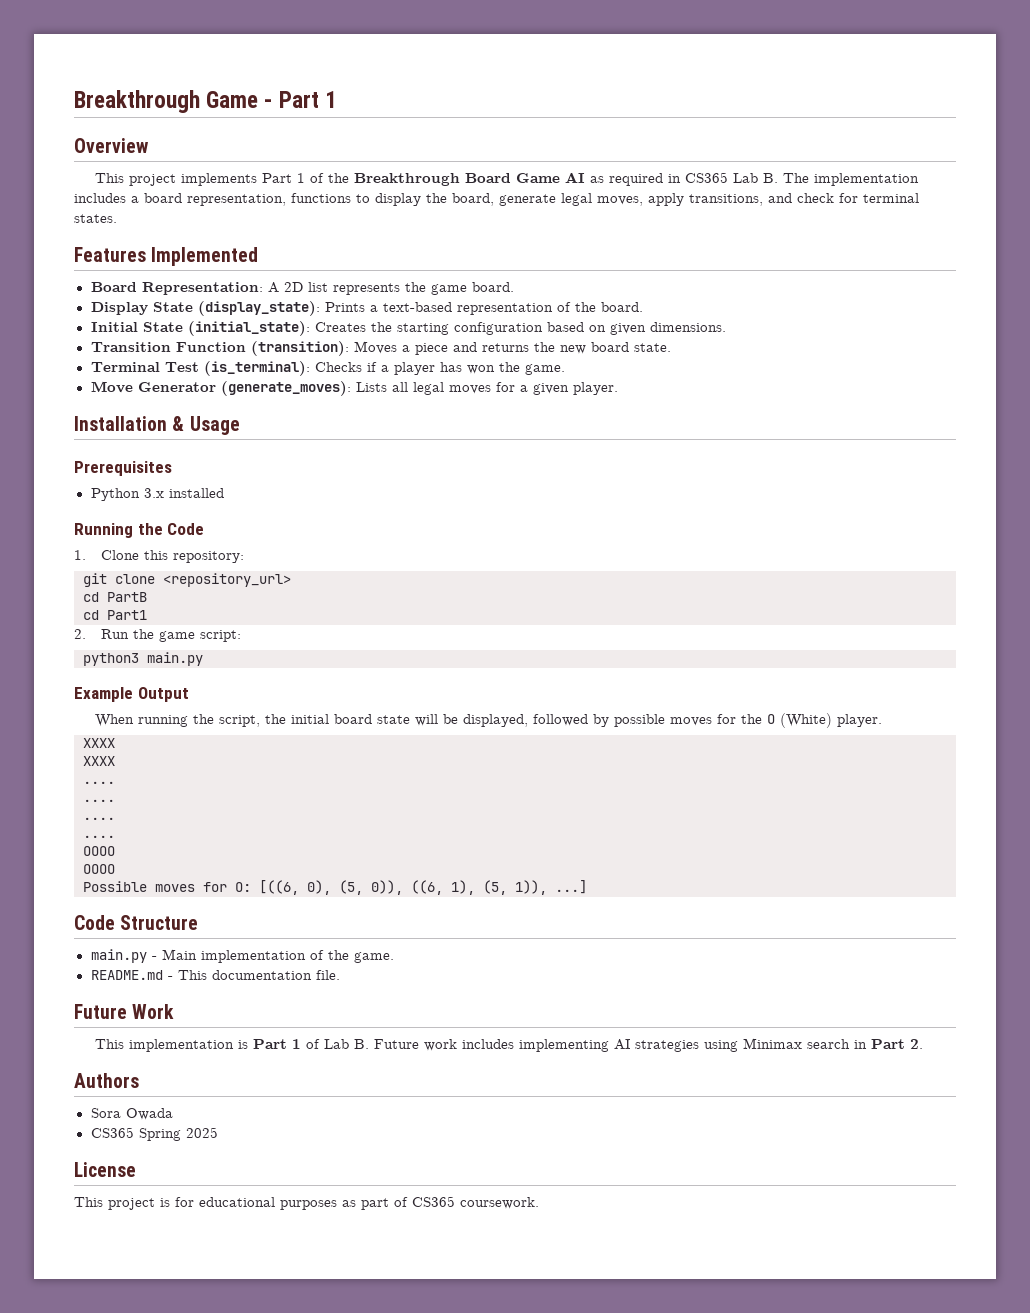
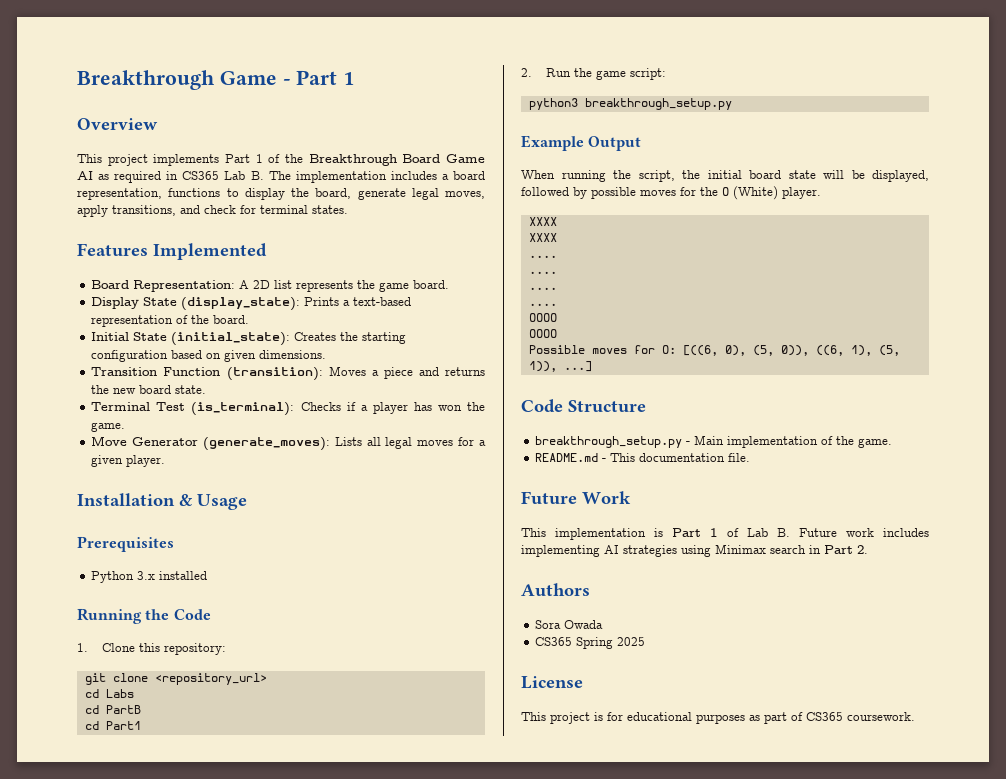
(291, 580) none -> [84,689,134,698] // cd Labs
[147,652,203,666] main.py -> [584,98,732,110] breakthrough_setup.py
[90,949,147,963] main.py -> [535,436,683,448] breakthrough_setup.py

